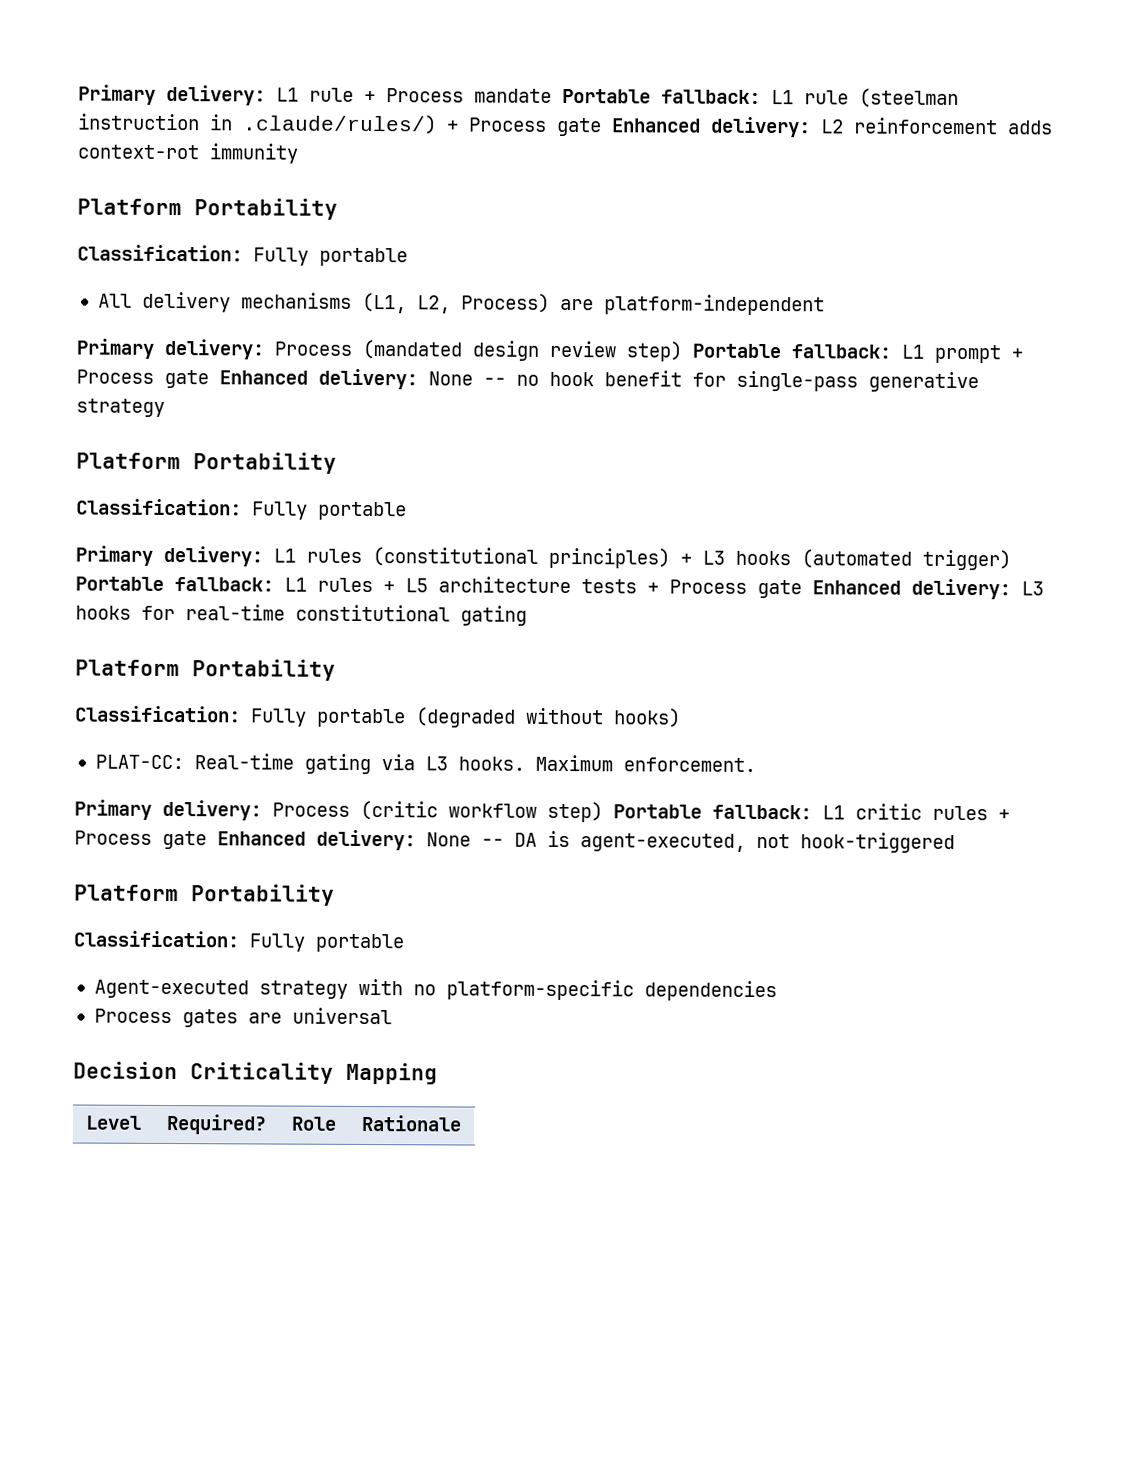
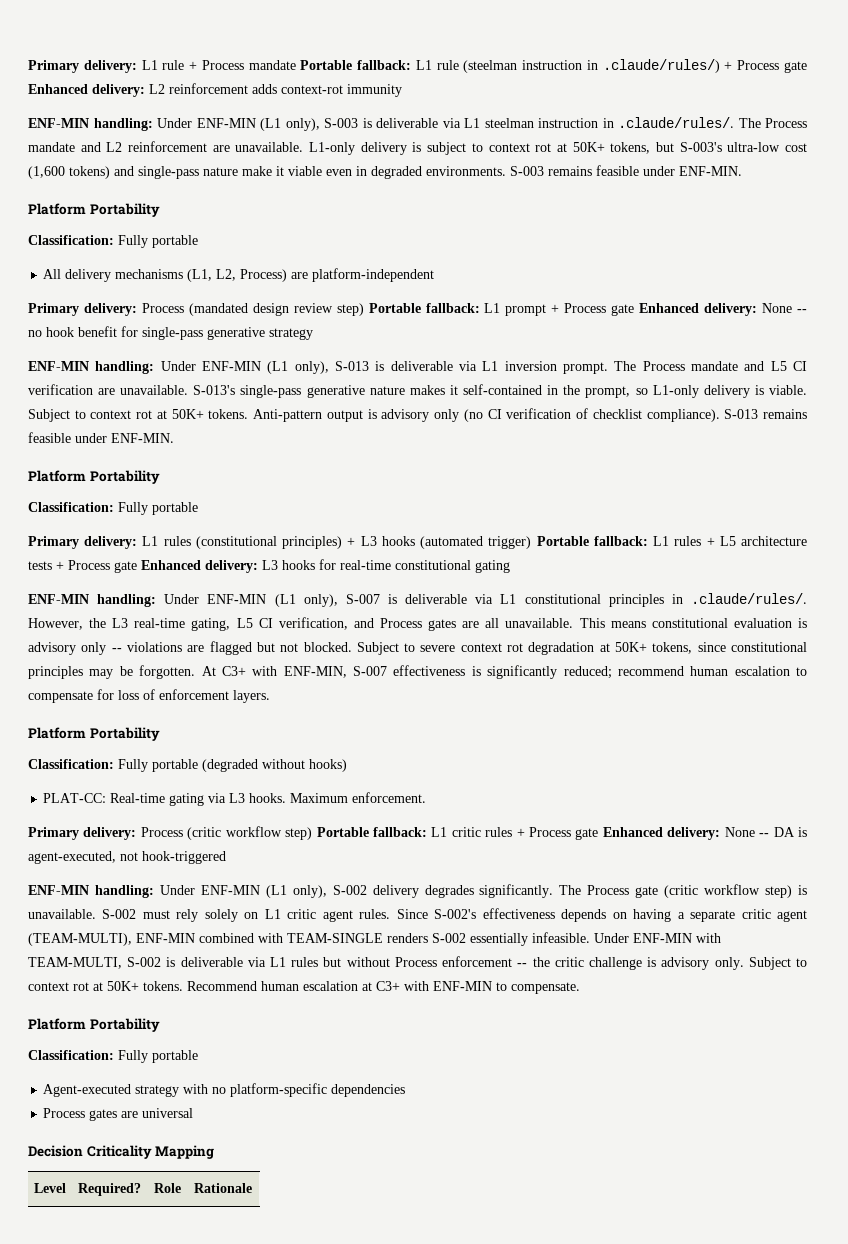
(298, 153) none -> [28,117,807,131] [28,141,808,155] [28,165,742,179] // ENF-MIN handling: Under ENF-MIN (L1 only), S-003 is deliverable via L1 steelman instruction in .claude/rules/. The Process mandate and L2 reinforcement are unavailable. L1-only delivery is subject to context rot at 50K+ tokens, but S-003's ultra-low cost (1,600 tokens) and single-pass nature make it viable even in degraded environments. S-003 remains feasible under ENF-MIN.
(165, 407) none -> [28,361,808,374] [28,384,808,398] [28,408,807,422] [28,432,174,443] // ENF-MIN handling: Under ENF-MIN (L1 only), S-013 is deliverable via L1 inversion prompt. The Process mandate and L5 CI verification are unavailable. S-013's single-pass generative nature makes it self-contained in the prompt, so L1-only delivery is viable. Subject to context rot at 50K+ tokens. Anti-pattern output is advisory only (no CI verification of checklist compliance). S-013 remains feasible under ENF-MIN.
(527, 615) none -> [28,593,807,607] [28,617,807,631] [28,641,807,655] [28,665,807,679] [28,689,270,703] // ENF-MIN handling: Under ENF-MIN (L1 only), S-007 is deliverable via L1 constitutional principles in .claude/rules/. However, the L3 real-time gating, L5 CI verification, and Process gates are all unavailable. This means constitutional evaluation is advisory only -- violations are flagged but not blocked. Subject to severe context rot degradation at 50K+ tokens, since constitutional principles may be forgotten. At C3+ with ENF-MIN, S-007 effectiveness is significantly reduced; recommend human escalation to compensate for loss of enforcement layers.
(955, 842) none -> [28,884,807,898] [28,908,808,922] [28,932,721,946] [28,956,808,970] [28,981,580,994] // ENF-MIN handling: Under ENF-MIN (L1 only), S-002 delivery degrades significantly. The Process gate (critic workflow step) is unavailable. S-002 must rely solely on L1 critic agent rules. Since S-002's effectiveness depends on having a separate critic agent (TEAM-MULTI), ENF-MIN combined with TEAM-SINGLE renders S-002 essentially infeasible. Under ENF-MIN with TEAM-MULTI, S-002 is deliverable via L1 rules but without Process enforcement -- the critic challenge is advisory only. Subject to context rot at 50K+ tokens. Recommend human escalation at C3+ with ENF-MIN to compensate.

